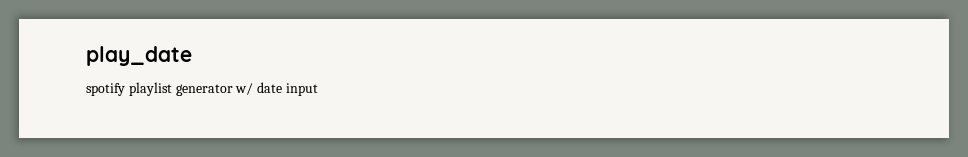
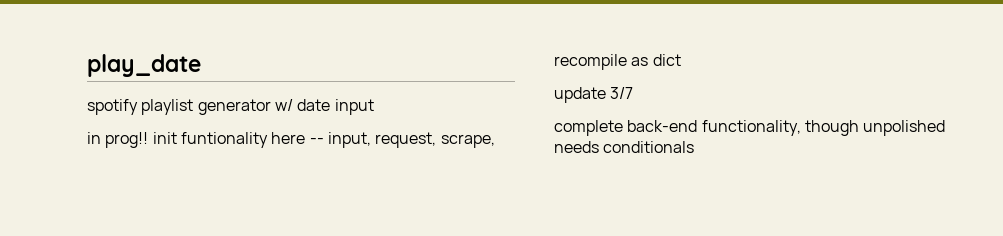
(318, 89) none -> [87,132,495,148] [554,54,681,70] [554,87,634,103] [554,120,946,136] [554,141,695,153] // in prog!! init funtionality here -- input, request, scrape, recompile as dict // update 3/7 // complete back-end functionality, though unpolished needs conditionals

